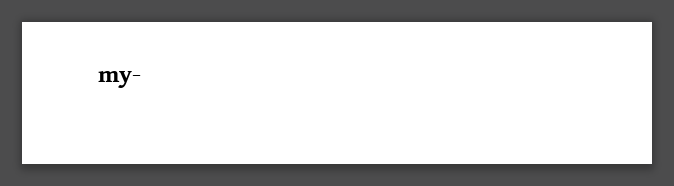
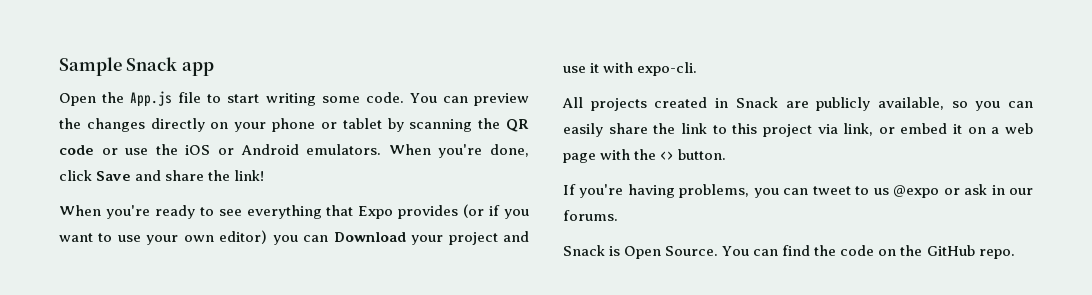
[98,71,141,88] my- -> [59,57,214,76] [59,91,529,107] [59,118,529,132] [59,144,529,158] [59,170,265,181] [59,204,530,219] [59,230,529,245] [563,62,698,76] [562,97,1033,111] [563,123,1034,137] [563,149,727,163] [563,184,1033,198] [563,210,618,221] [563,245,1015,259] Sample Snack app // Open the App.js file to start writing some code. You can preview the changes directly on your phone or tablet by scanning the QR code or use the iOS or Android emulators. When you're done, click Save and share the link! // When you're ready to see everything that Expo provides (or if you want to use your own editor) you can Download your project and use it with expo-cli. // All projects created in Snack are publicly available, so you can easily share the link to this project via link, or embed it on a web page with the <> button. // If you're having problems, you can tweet to us @expo or ask in our forums. // Snack is Open Source. You can find the code on the GitHub repo.

